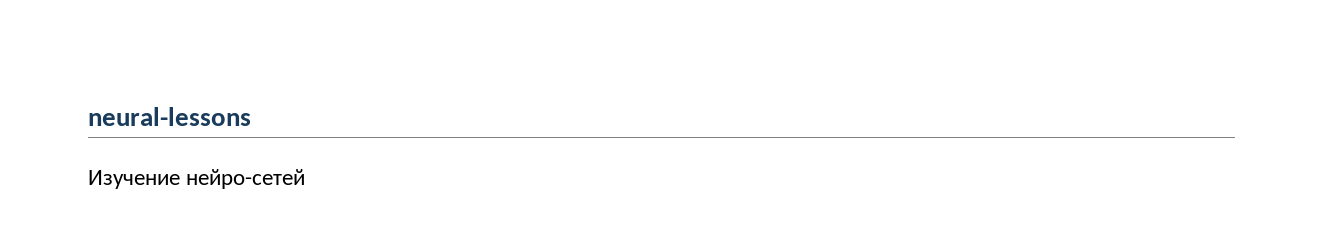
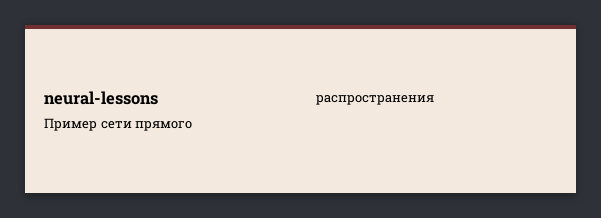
[88,169,306,189] Изучение нейро-сетей -> [44,118,193,131] [316,95,434,105] Пример сети прямого распространения

